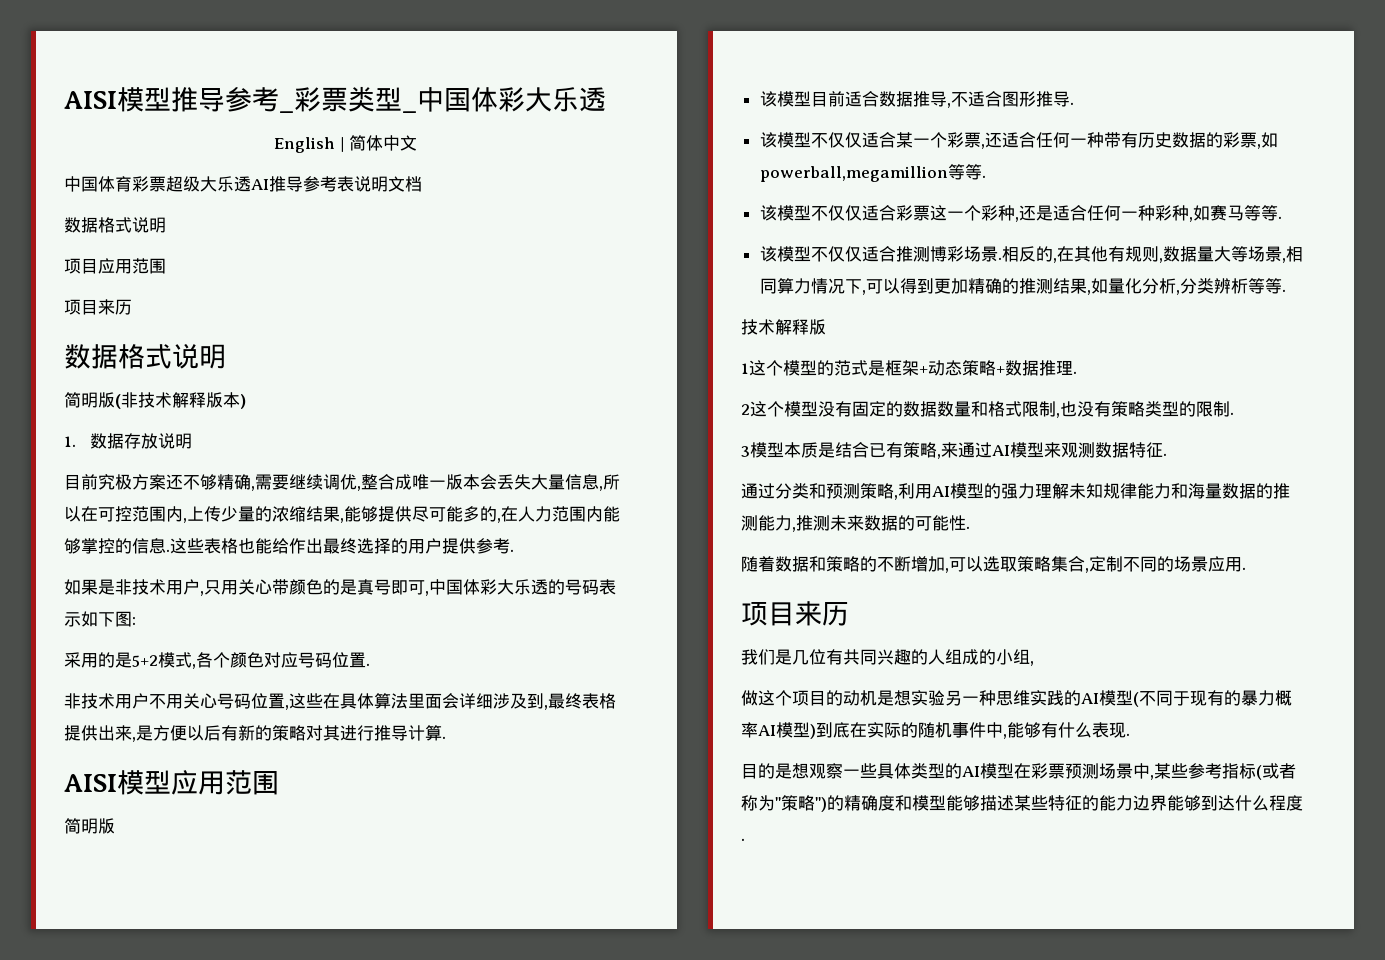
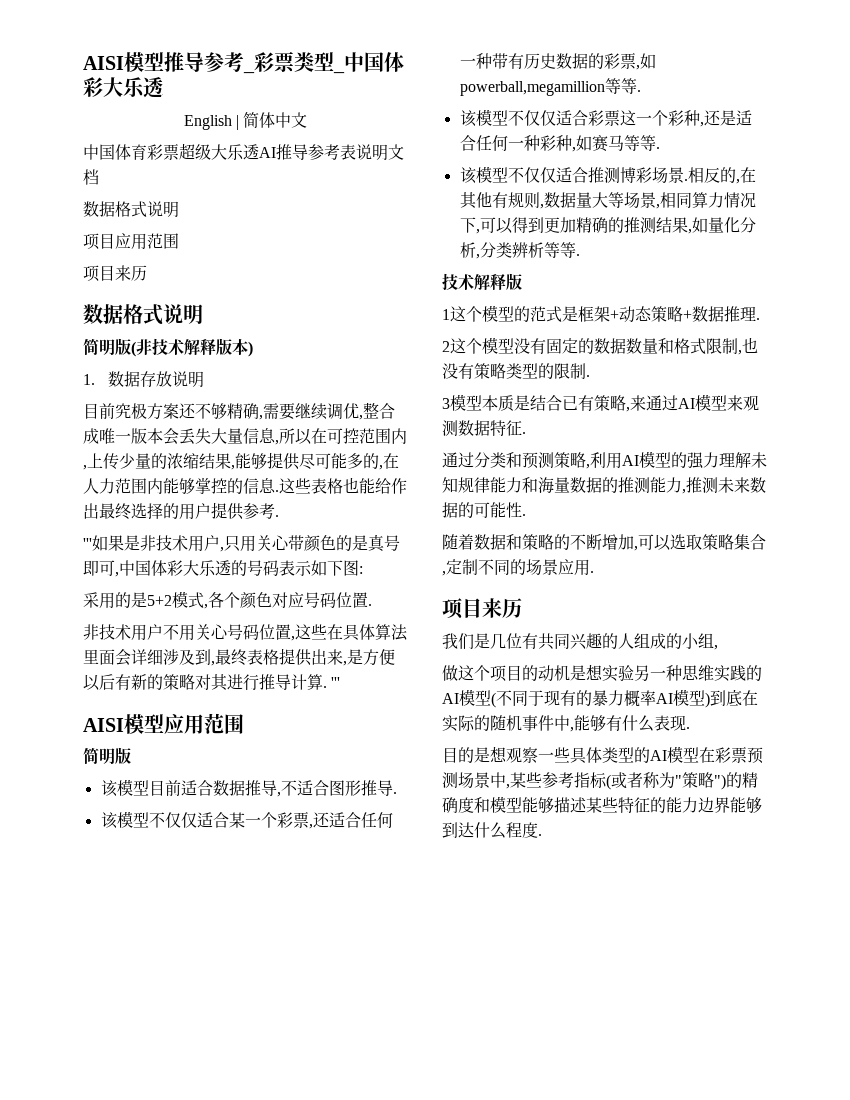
(514, 550) none -> [83,538,92,549] '''
(446, 737) none -> [331,677,341,688] '''

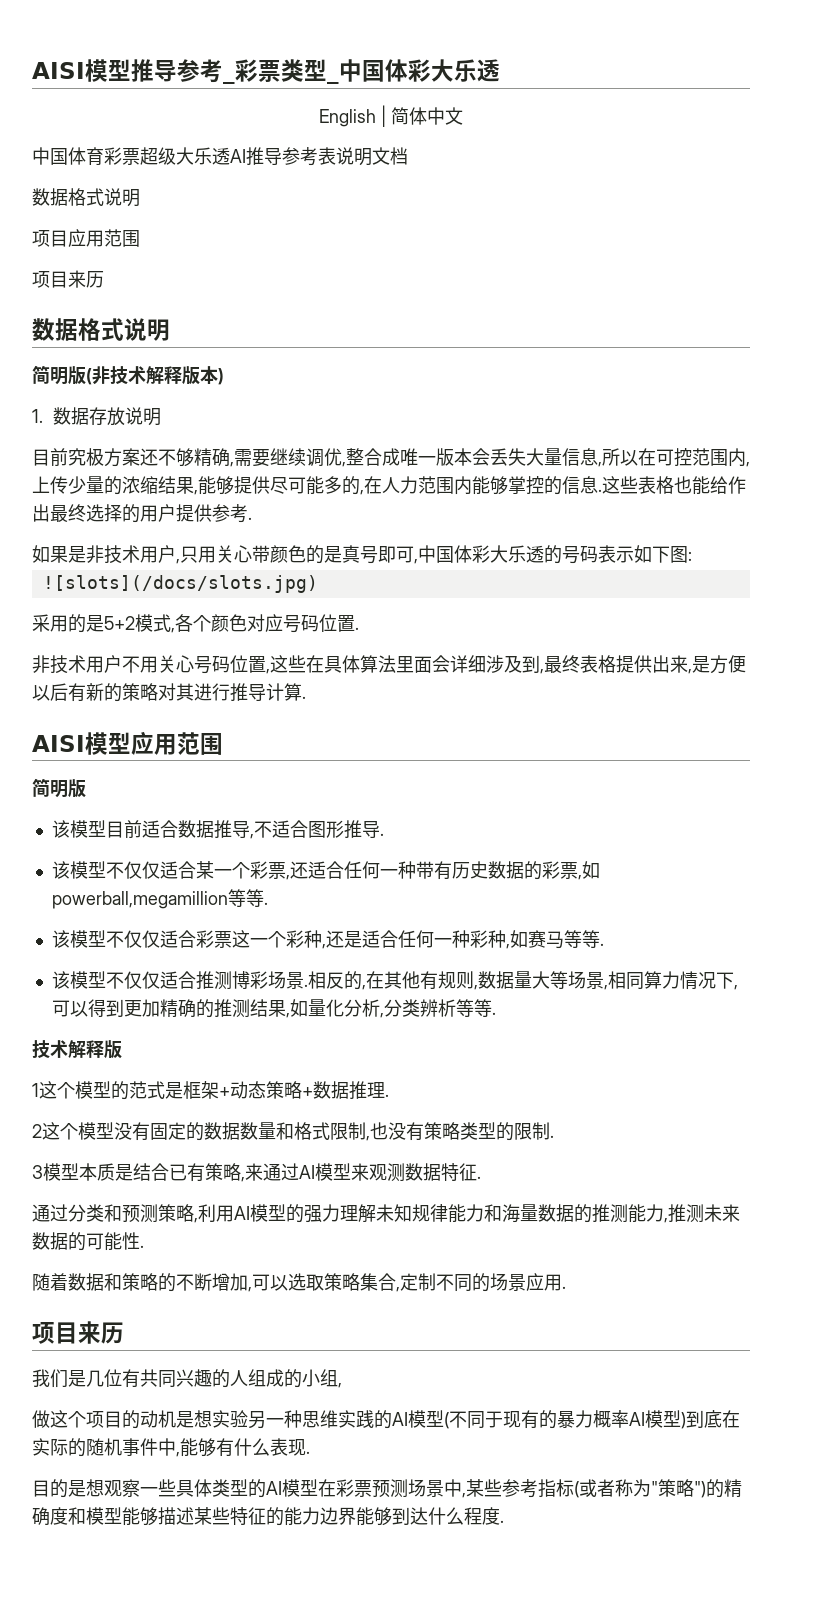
[83,538,92,549] ''' -> (252, 518) none
(363, 570) none -> [42,575,318,593] // ![slots](/docs/slots.jpg)
[331,677,341,688] ''' -> (306, 697) none

